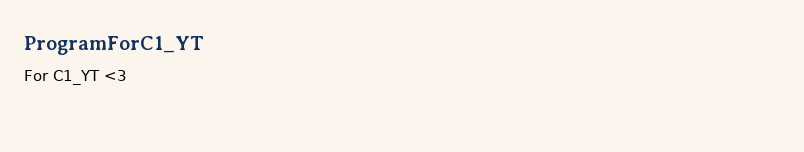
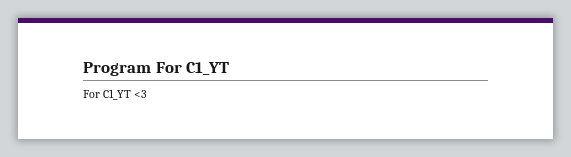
[24,36,204,55] ProgramForC1_YT -> [83,62,230,76] Program For C1_YT

